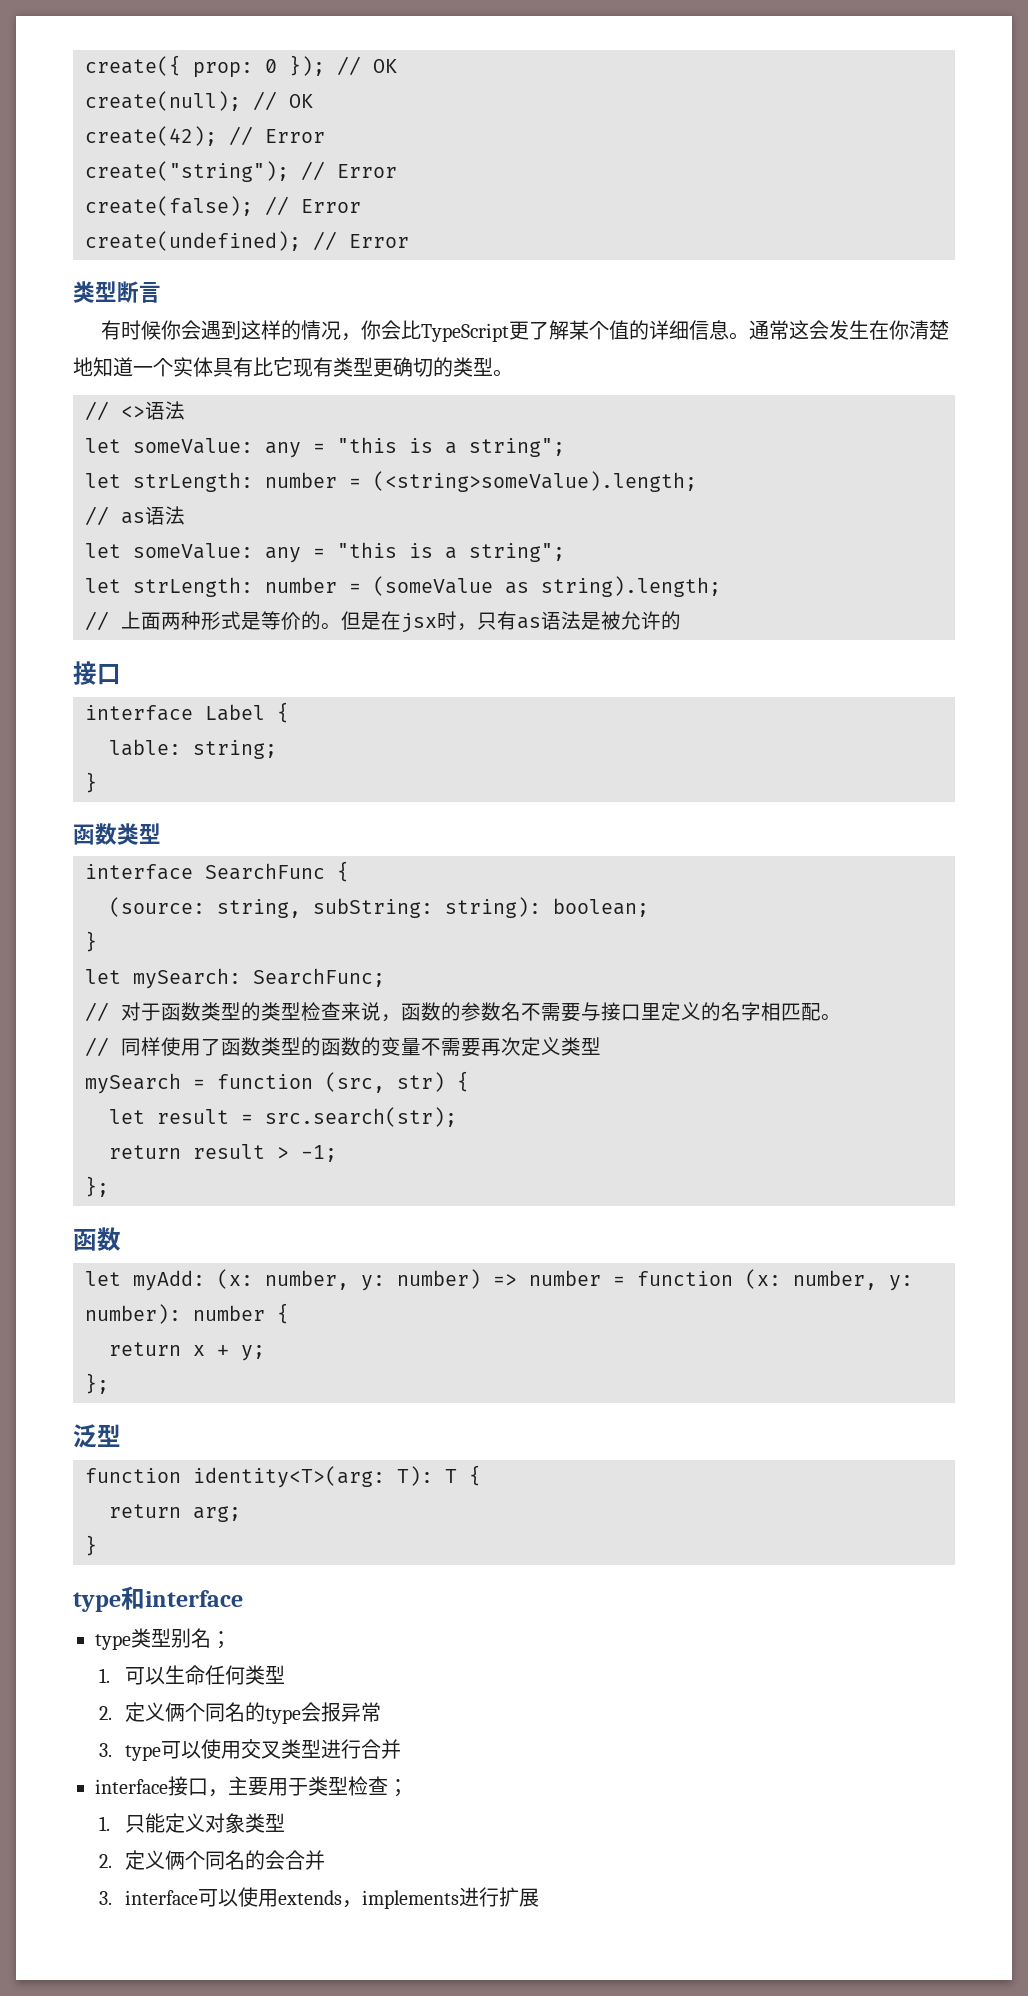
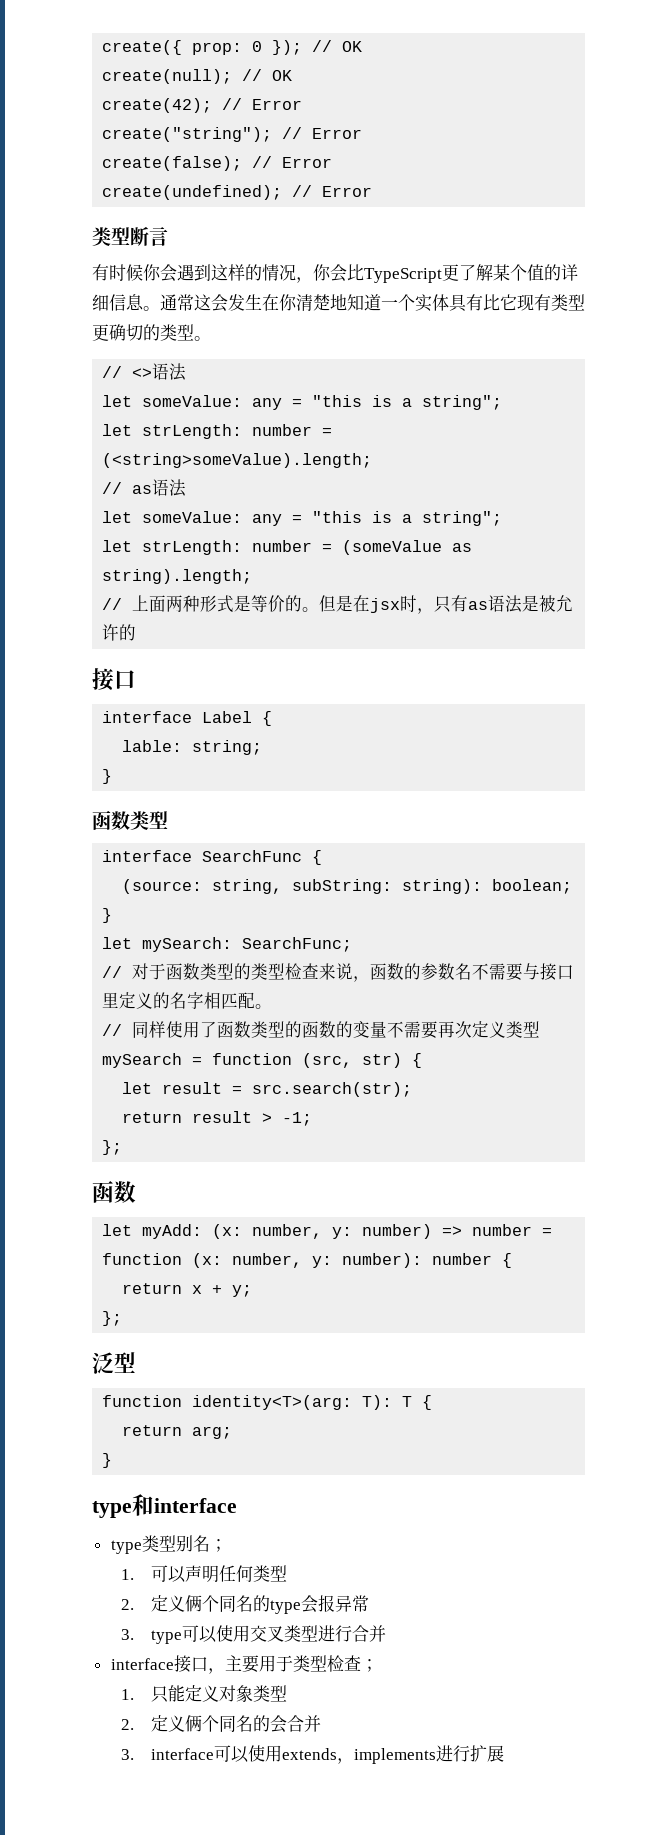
[165,1665,206,1685] 生命 -> [184,1565,219,1583] 声明

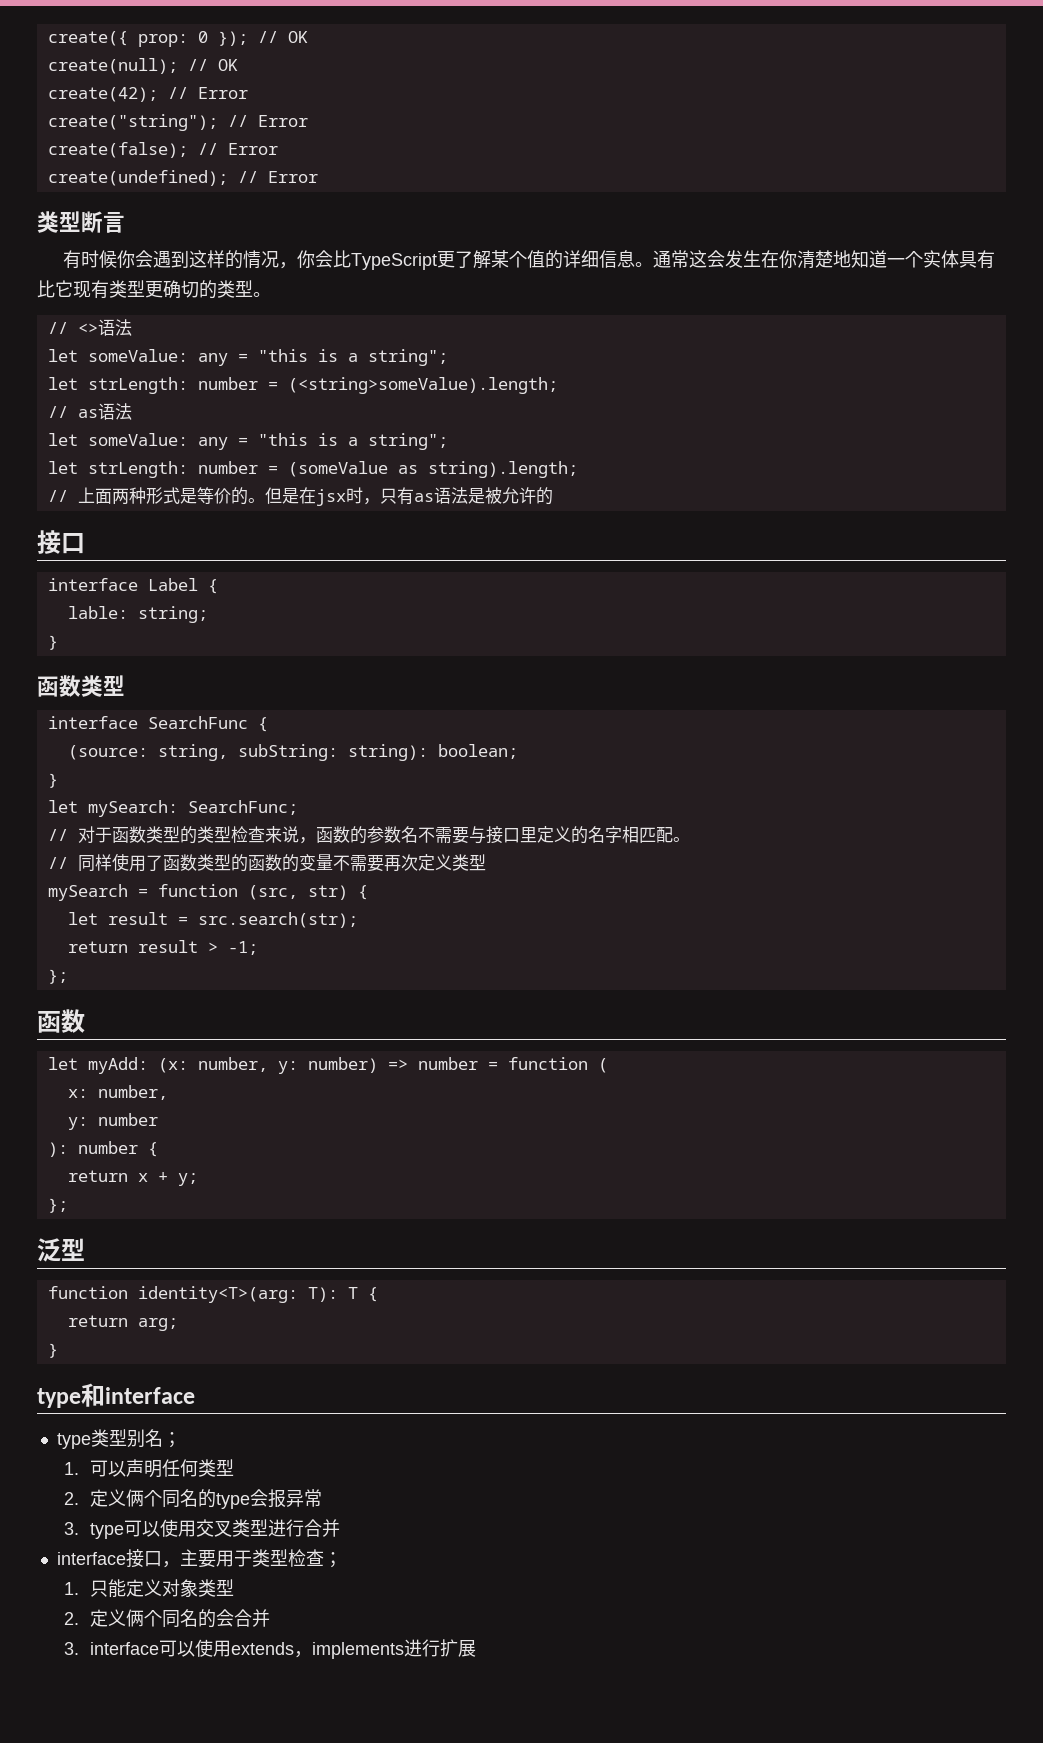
[192,1253,423,1268] (x: number, y: number): -> [597,1058,608,1073] [67,1085,168,1100] [67,1113,158,1130] [47,1142,68,1157] ( // x: number, // y: number // ):

